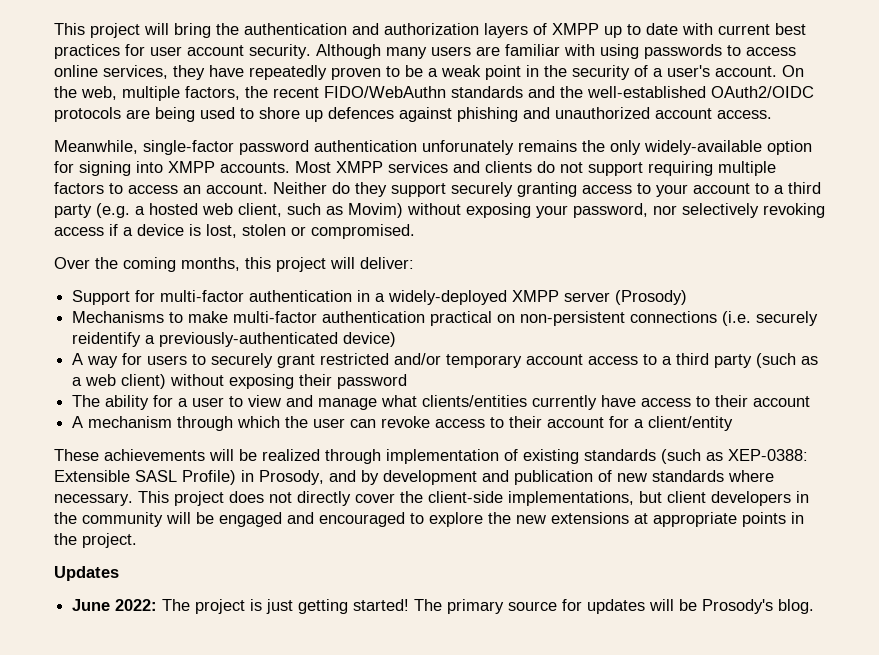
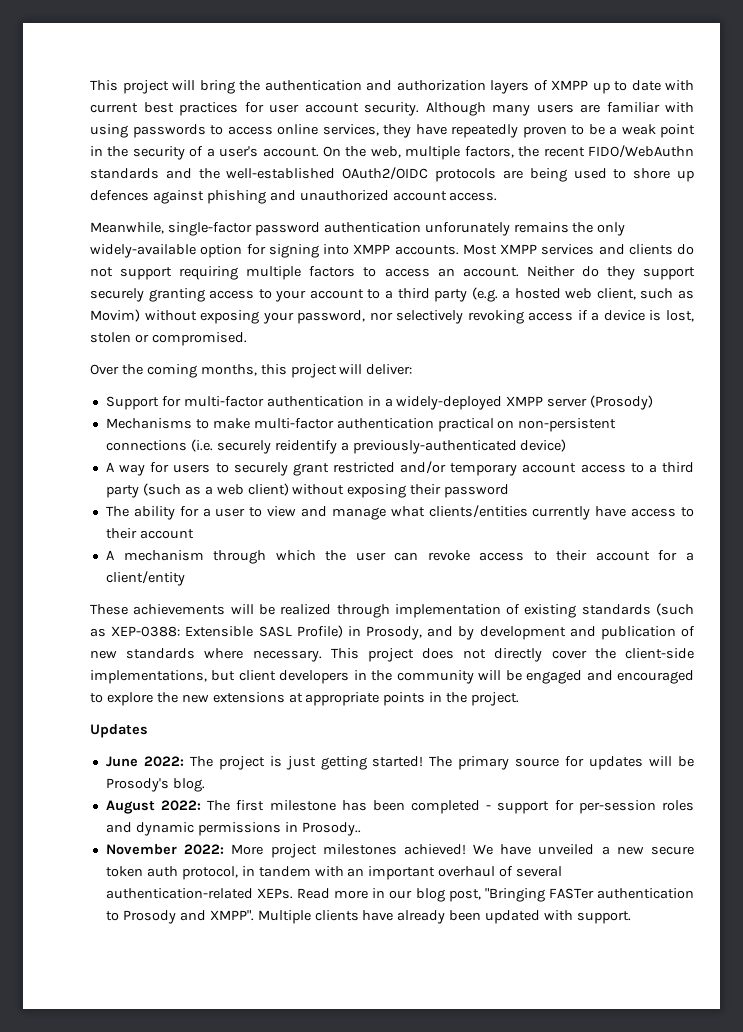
(815, 606) none -> [105,800,695,814] [105,822,361,836] [105,844,694,858] [105,866,563,880] [105,888,695,902] [105,910,632,924] // August 2022: The first milestone has been completed - support for per-session roles and dynamic permissions in Prosody.. // November 2022: More project milestones achieved! We have unveiled a new secure token auth protocol, in tandem with an important overhaul of several authentication-related XEPs. Read more in our blog post, "Bringing FASTer authentication to Prosody and XMPP". Multiple clients have already been updated with support.

